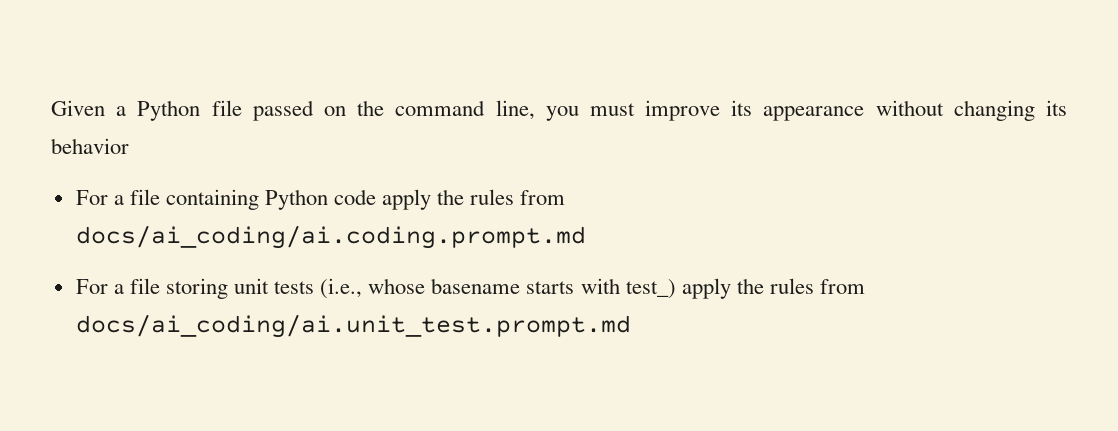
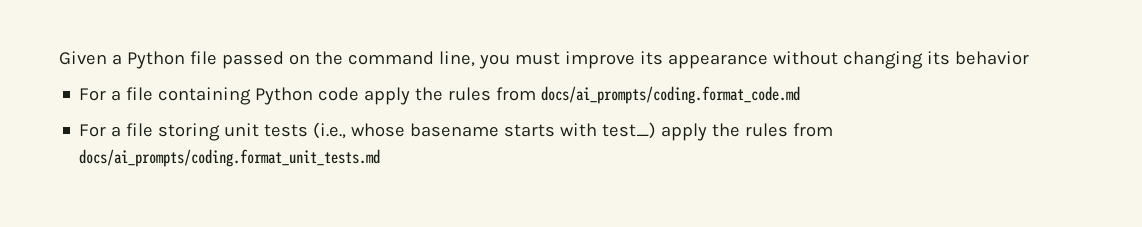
[75,225,586,249] docs/ai_coding/ai.coding.prompt.md -> [541,86,801,104] docs/ai_prompts/coding.format_code.md
[75,314,631,338] docs/ai_coding/ai.unit_test.prompt.md -> [79,149,381,167] docs/ai_prompts/coding.format_unit_tests.md

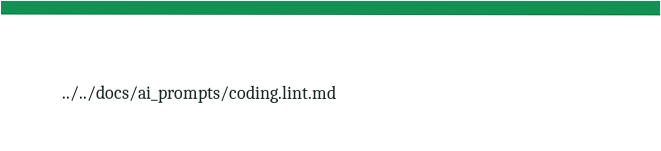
[59,51,1029,69] [79,86,801,105] [79,122,834,141] [79,149,381,167] Given a Python file passed on the command line, you must improve its appearance without changing its behavior // For a file containing Python code apply the rules from docs/ai_prompts/coding.format_code.md // For a file storing unit tests (i.e., whose basename starts with test_) apply the rules from docs/ai_prompts/coding.format_unit_tests.md -> [61,84,336,104] ../../docs/ai_prompts/coding.lint.md

